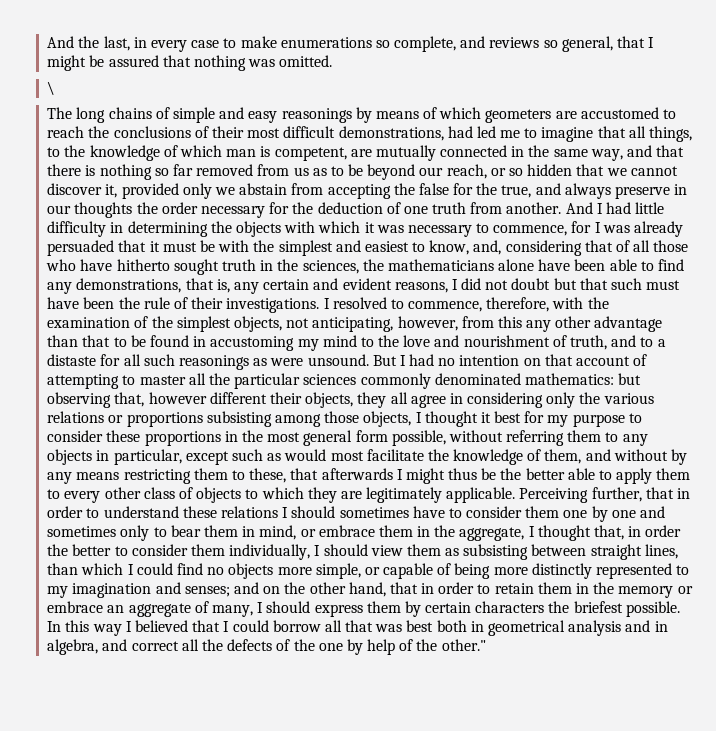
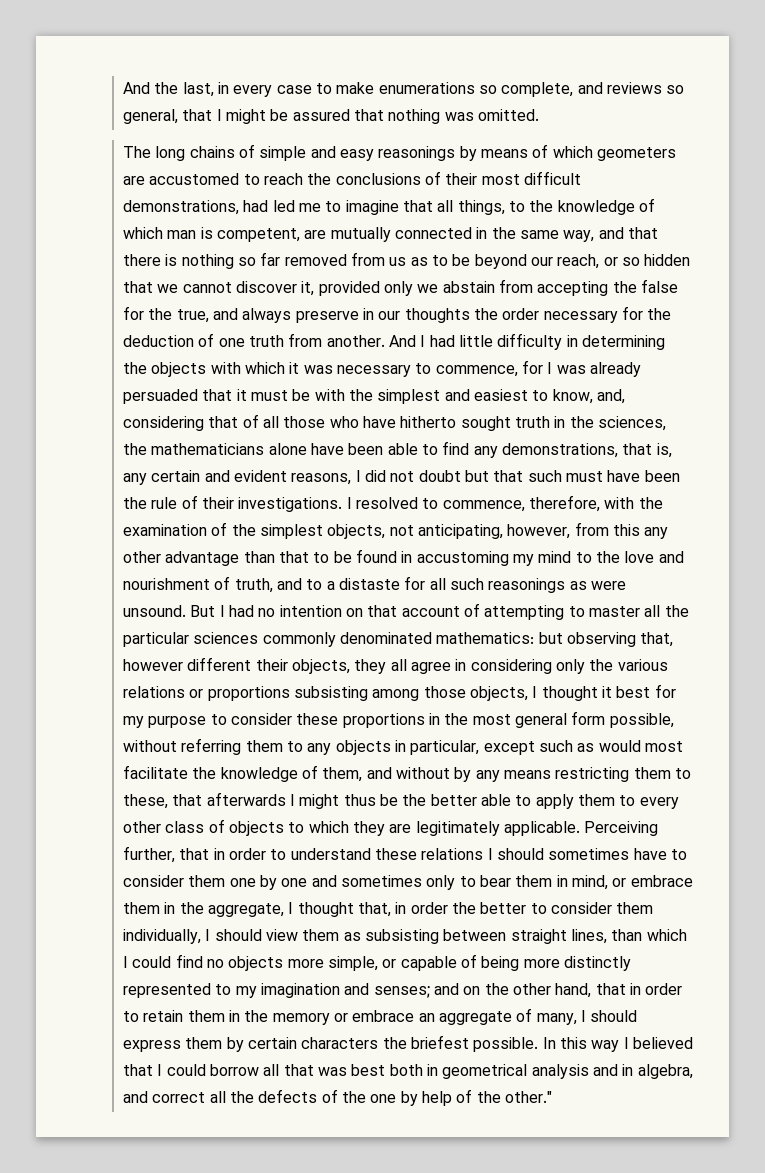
[47,81,56,95] // \ -> (539, 115) none

